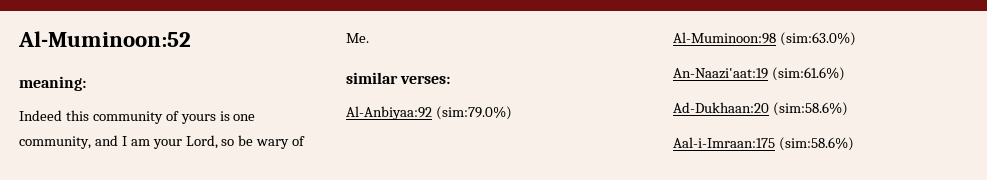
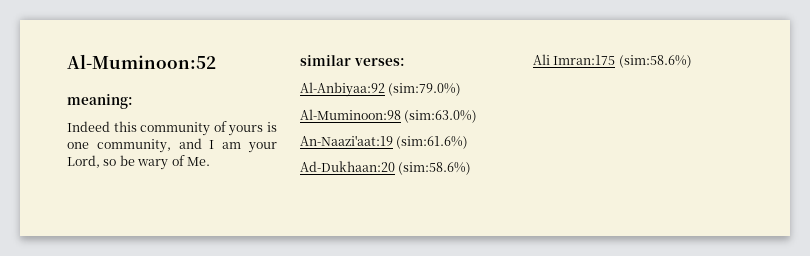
[673,137,775,148] Aal-i-Imraan:175 -> [533,54,616,65] Ali Imran:175

